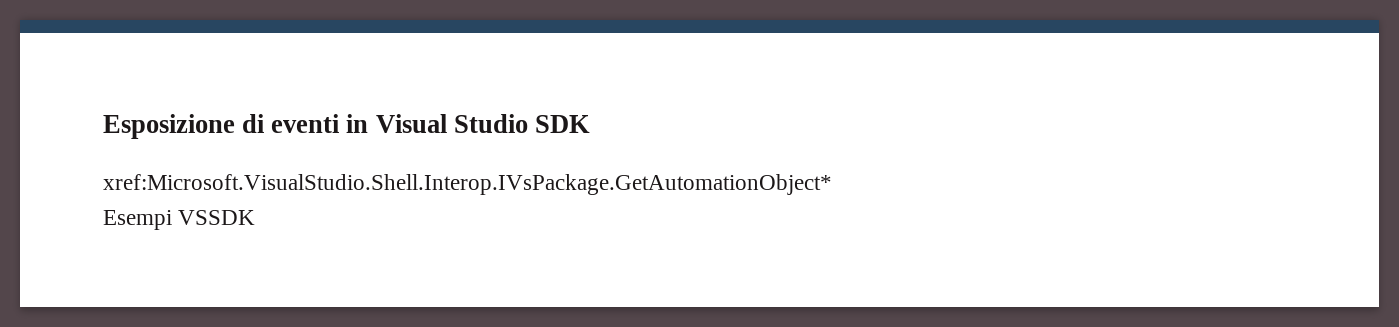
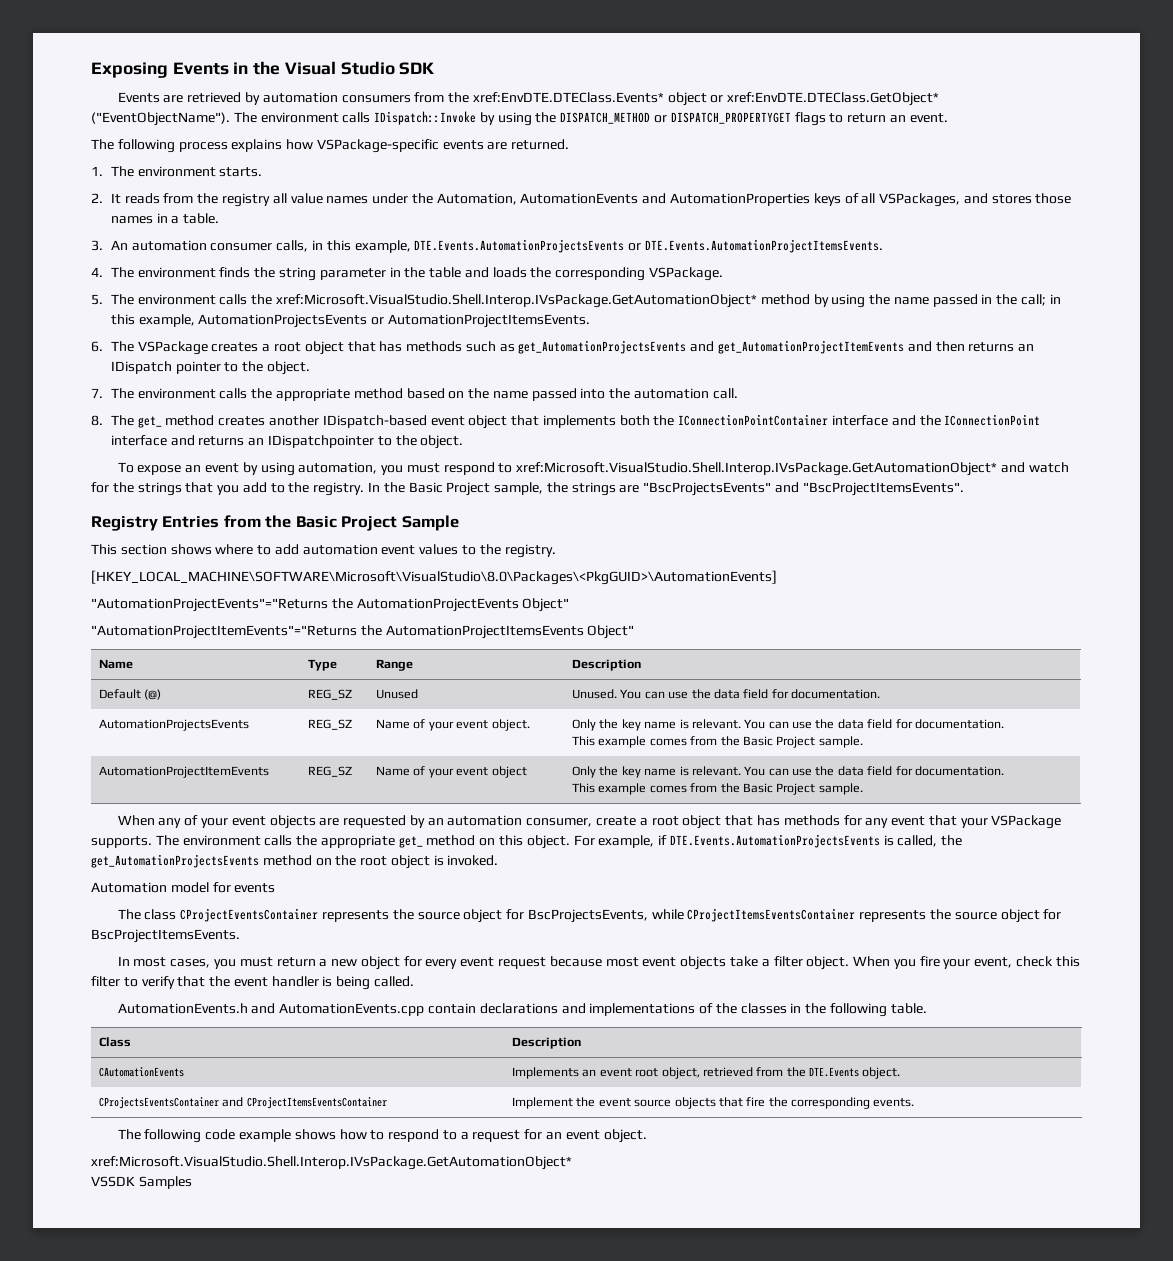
[103,114,369,139] Esposizione di eventi in -> [91,61,281,78] Exposing Events in the
(590, 124) none -> [117,92,940,106] [91,111,948,126] [91,139,570,153] [91,166,263,177] [91,193,1072,207] [110,213,220,224] [91,239,883,253] [91,267,723,281] [91,294,1061,308] [110,314,590,328] [91,340,1035,355] [110,361,310,375] [91,388,738,401] [91,414,1041,429] [110,435,464,449] [117,462,1069,476] [91,482,964,496] [91,515,459,531] [91,544,556,558] [91,570,777,585] [91,598,570,612] [91,625,635,639] [99,659,134,669] [308,659,338,671] [376,659,414,671] [572,659,642,671] [99,689,162,700] [308,689,353,700] [376,689,419,699] [572,689,881,699] [99,719,250,731] [308,719,353,730] [376,719,530,731] [572,719,1004,731] [572,736,863,748] [99,766,270,778] [308,766,353,777] [376,766,527,778] [572,766,1004,778] [572,783,863,795] [117,815,1062,829] [91,834,963,849] [91,854,499,869] [91,882,276,893] [117,908,1062,923] [91,929,240,943] [117,956,1080,970] [91,976,415,990] [117,1003,927,1017] [99,1037,132,1047] [512,1037,582,1049] [99,1067,185,1077] [512,1067,901,1079] [99,1097,387,1109] [512,1097,915,1109] [117,1129,647,1143] // Events are retrieved by automation consumers from the xref:EnvDTE.DTEClass.Events* object or xref:EnvDTE.DTEClass.GetObject* ("EventObjectName"). The environment calls IDispatch::Invoke by using the DISPATCH_METHOD or DISPATCH_PROPERTYGET flags to return an event. // The following process explains how VSPackage-specific events are returned. // 1. The environment starts. // 2. It reads from the registry all value names under the Automation, AutomationEvents and AutomationProperties keys of all VSPackages, and stores those names in a table. // 3. An automation consumer calls, in this example, DTE.Events.AutomationProjectsEvents or DTE.Events.AutomationProjectItemsEvents. // 4. The environment finds the string parameter in the table and loads the corresponding VSPackage. // 5. The environment calls the xref:Microsoft.VisualStudio.Shell.Interop.IVsPackage.GetAutomationObject* method by using the name passed in the call; in this example, AutomationProjectsEvents or AutomationProjectItemsEvents. // 6. The VSPackage creates a root object that has methods such as get_AutomationProjectsEvents and get_AutomationProjectItemEvents and then returns an IDispatch pointer to the object. // 7. The environment calls the appropriate method based on the name passed into the automation call. // 8. The get_ method creates another IDispatch-based event object that implements both the IConnectionPointContainer interface and the IConnectionPoint interface and returns an IDispatchpointer to the object. // To expose an event by using automation, you must respond to xref:Microsoft.VisualStudio.Shell.Interop.IVsPackage.GetAutomationObject* and watch for the strings that you add to the registry. In the Basic Project sample, the strings are "BscProjectsEvents" and "BscProjectItemsEvents". // Registry Entries from the Basic Project Sample // This section shows where to add automation event values to the registry. // [HKEY_LOCAL_MACHINE\SOFTWARE\Microsoft\VisualStudio\8.0\Packages\<PkgGUID>\AutomationEvents] // "AutomationProjectEvents"="Returns the AutomationProjectEvents Object" // "AutomationProjectItemEvents"="Returns the AutomationProjectItemsEvents Object" // Name | Type | Range | Description // Default (@) | REG_SZ | Unused | Unused. You can use the data field for documentation. // AutomationProjectsEvents | REG_SZ | Name of your event object. | Only the key name is relevant. You can use the data field for documentation. // This example comes from the Basic Project sample. // AutomationProjectItemEvents | REG_SZ | Name of your event object | Only the key name is relevant. You can use the data field for documentation. // This example comes from the Basic Project sample. // When any of your event objects are requested by an automation consumer, create a root object that has methods for any event that your VSPackage supports. The environment calls the appropriate get_ method on this object. For example, if DTE.Events.AutomationProjectsEvents is called, the get_AutomationProjectsEvents method on the root object is invoked. // Automation model for events // The class CProjectEventsContainer represents the source object for BscProjectsEvents, while CProjectItemsEventsContainer represents the source object for BscProjectItemsEvents. // In most cases, you must return a new object for every event request because most event objects take a filter object. When you fire your event, check this filter to verify that the event handler is being called. // AutomationEvents.h and AutomationEvents.cpp contain declarations and implementations of the classes in the following table. // Class | Description // CAutomationEvents | Implements an event root object, retrieved from the DTE.Events object. // CProjectsEventsContainer and CProjectItemsEventsContainer | Implement the event source objects that fire the corresponding events. // The following code example shows how to respond to a request for an event object.
[103,210,256,230] Esempi VSSDK -> [91,1176,192,1189] VSSDK Samples

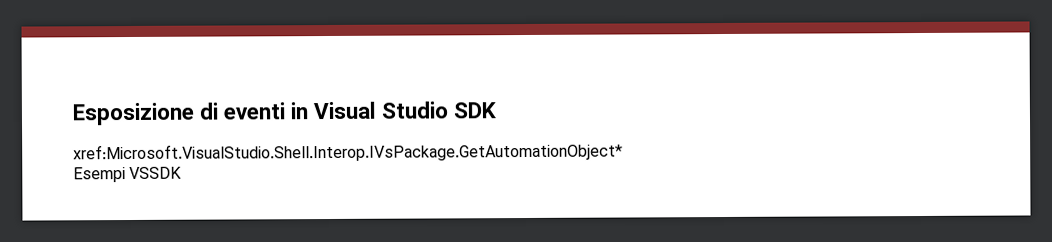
[91,61,281,78] Exposing Events in the -> [72,102,309,126] Esposizione di eventi in
[117,92,940,106] [91,111,948,126] [91,139,570,153] [91,166,263,177] [91,193,1072,207] [110,213,220,224] [91,239,883,253] [91,267,723,281] [91,294,1061,308] [110,314,590,328] [91,340,1035,355] [110,361,310,375] [91,388,738,401] [91,414,1041,429] [110,435,464,449] [117,462,1069,476] [91,482,964,496] [91,515,459,531] [91,544,556,558] [91,570,777,585] [91,598,570,612] [91,625,635,639] [99,659,134,669] [308,659,338,671] [376,659,414,671] [572,659,642,671] [99,689,162,700] [308,689,353,700] [376,689,419,699] [572,689,881,699] [99,719,250,731] [308,719,353,730] [376,719,530,731] [572,719,1004,731] [572,736,863,748] [99,766,270,778] [308,766,353,777] [376,766,527,778] [572,766,1004,778] [572,783,863,795] [117,815,1062,829] [91,834,963,849] [91,854,499,869] [91,882,276,893] [117,908,1062,923] [91,929,240,943] [117,956,1080,970] [91,976,415,990] [117,1003,927,1017] [99,1037,132,1047] [512,1037,582,1049] [99,1067,185,1077] [512,1067,901,1079] [99,1097,387,1109] [512,1097,915,1109] [117,1129,647,1143] // Events are retrieved by automation consumers from the xref:EnvDTE.DTEClass.Events* object or xref:EnvDTE.DTEClass.GetObject* ("EventObjectName"). The environment calls IDispatch::Invoke by using the DISPATCH_METHOD or DISPATCH_PROPERTYGET flags to return an event. // The following process explains how VSPackage-specific events are returned. // 1. The environment starts. // 2. It reads from the registry all value names under the Automation, AutomationEvents and AutomationProperties keys of all VSPackages, and stores those names in a table. // 3. An automation consumer calls, in this example, DTE.Events.AutomationProjectsEvents or DTE.Events.AutomationProjectItemsEvents. // 4. The environment finds the string parameter in the table and loads the corresponding VSPackage. // 5. The environment calls the xref:Microsoft.VisualStudio.Shell.Interop.IVsPackage.GetAutomationObject* method by using the name passed in the call; in this example, AutomationProjectsEvents or AutomationProjectItemsEvents. // 6. The VSPackage creates a root object that has methods such as get_AutomationProjectsEvents and get_AutomationProjectItemEvents and then returns an IDispatch pointer to the object. // 7. The environment calls the appropriate method based on the name passed into the automation call. // 8. The get_ method creates another IDispatch-based event object that implements both the IConnectionPointContainer interface and the IConnectionPoint interface and returns an IDispatchpointer to the object. // To expose an event by using automation, you must respond to xref:Microsoft.VisualStudio.Shell.Interop.IVsPackage.GetAutomationObject* and watch for the strings that you add to the registry. In the Basic Project sample, the strings are "BscProjectsEvents" and "BscProjectItemsEvents". // Registry Entries from the Basic Project Sample // This section shows where to add automation event values to the registry. // [HKEY_LOCAL_MACHINE\SOFTWARE\Microsoft\VisualStudio\8.0\Packages\<PkgGUID>\AutomationEvents] // "AutomationProjectEvents"="Returns the AutomationProjectEvents Object" // "AutomationProjectItemEvents"="Returns the AutomationProjectItemsEvents Object" // Name | Type | Range | Description // Default (@) | REG_SZ | Unused | Unused. You can use the data field for documentation. // AutomationProjectsEvents | REG_SZ | Name of your event object. | Only the key name is relevant. You can use the data field for documentation. // This example comes from the Basic Project sample. // AutomationProjectItemEvents | REG_SZ | Name of your event object | Only the key name is relevant. You can use the data field for documentation. // This example comes from the Basic Project sample. // When any of your event objects are requested by an automation consumer, create a root object that has methods for any event that your VSPackage supports. The environment calls the appropriate get_ method on this object. For example, if DTE.Events.AutomationProjectsEvents is called, the get_AutomationProjectsEvents method on the root object is invoked. // Automation model for events // The class CProjectEventsContainer represents the source object for BscProjectsEvents, while CProjectItemsEventsContainer represents the source object for BscProjectItemsEvents. // In most cases, you must return a new object for every event request because most event objects take a filter object. When you fire your event, check this filter to verify that the event handler is being called. // AutomationEvents.h and AutomationEvents.cpp contain declarations and implementations of the classes in the following table. // Class | Description // CAutomationEvents | Implements an event root object, retrieved from the DTE.Events object. // CProjectsEventsContainer and CProjectItemsEventsContainer | Implement the event source objects that fire the corresponding events. // The following code example shows how to respond to a request for an event object. -> (497, 110) none
[91,1176,192,1189] VSSDK Samples -> [73,166,183,183] Esempi VSSDK

